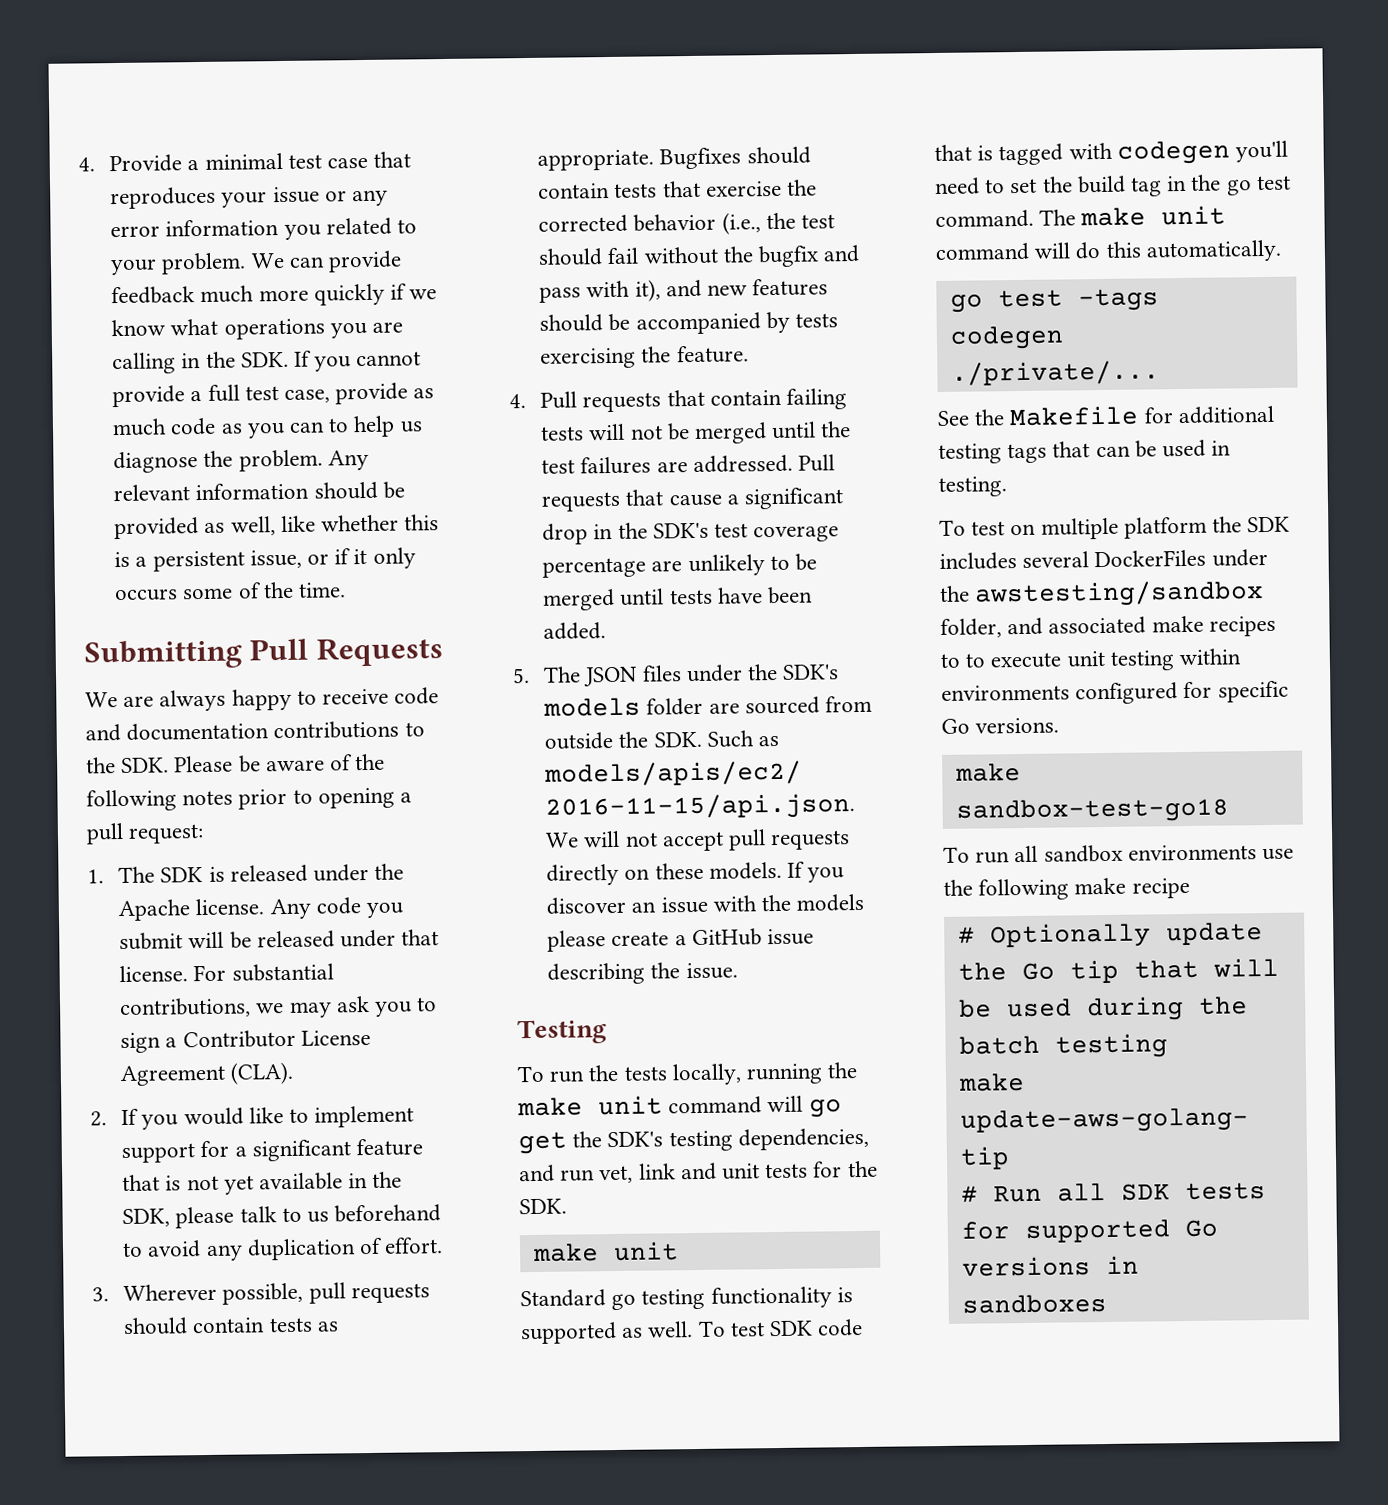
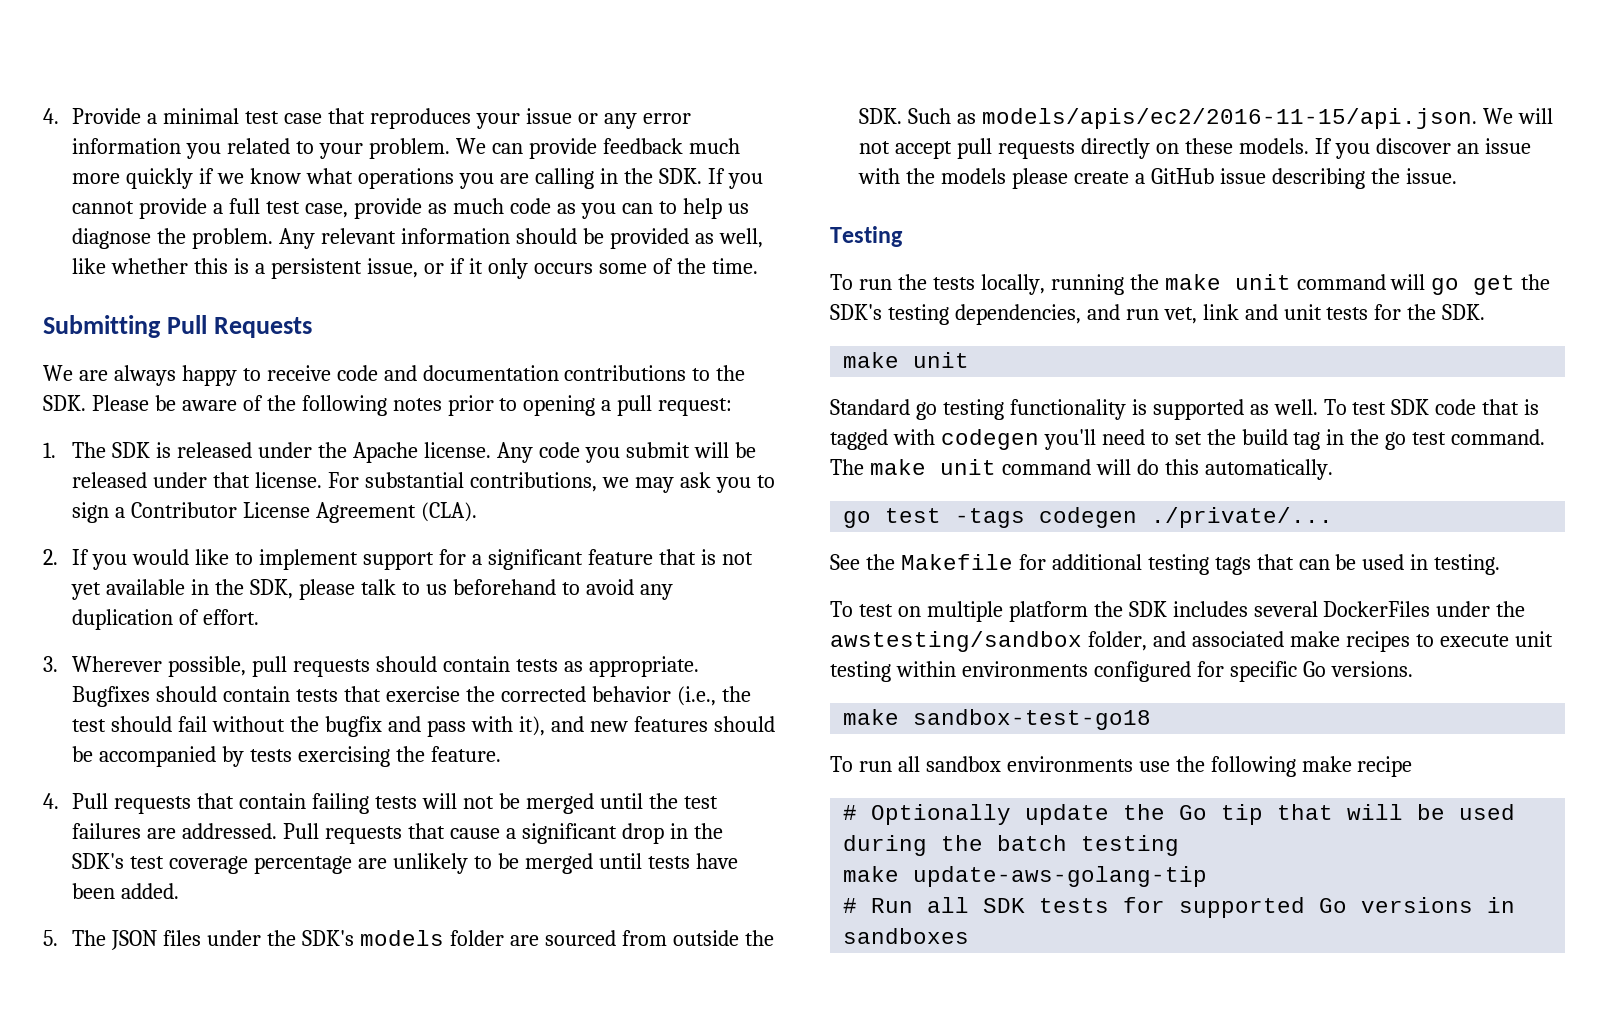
[965,653,986,668] to -> (1434, 640) none

